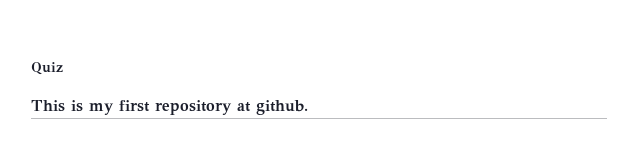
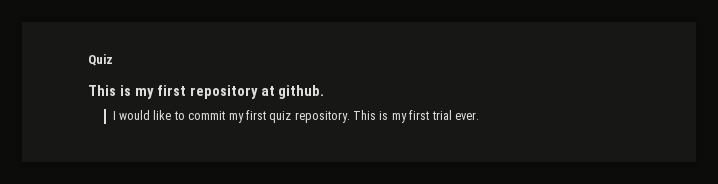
(308, 107) none -> [112,110,479,123] // I would like to commit my first quiz repository. This is my first trial ever.

